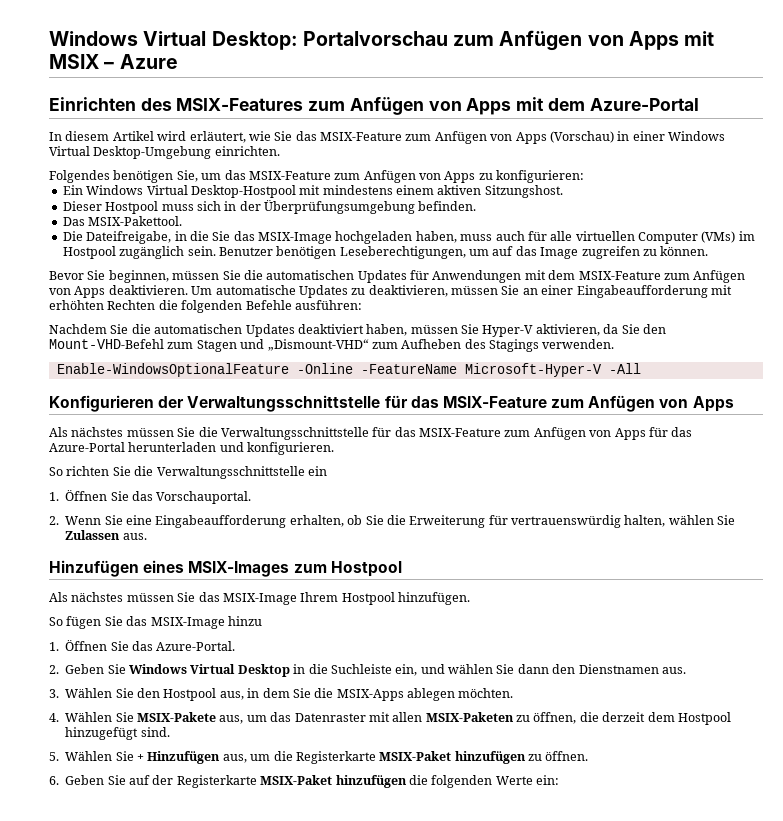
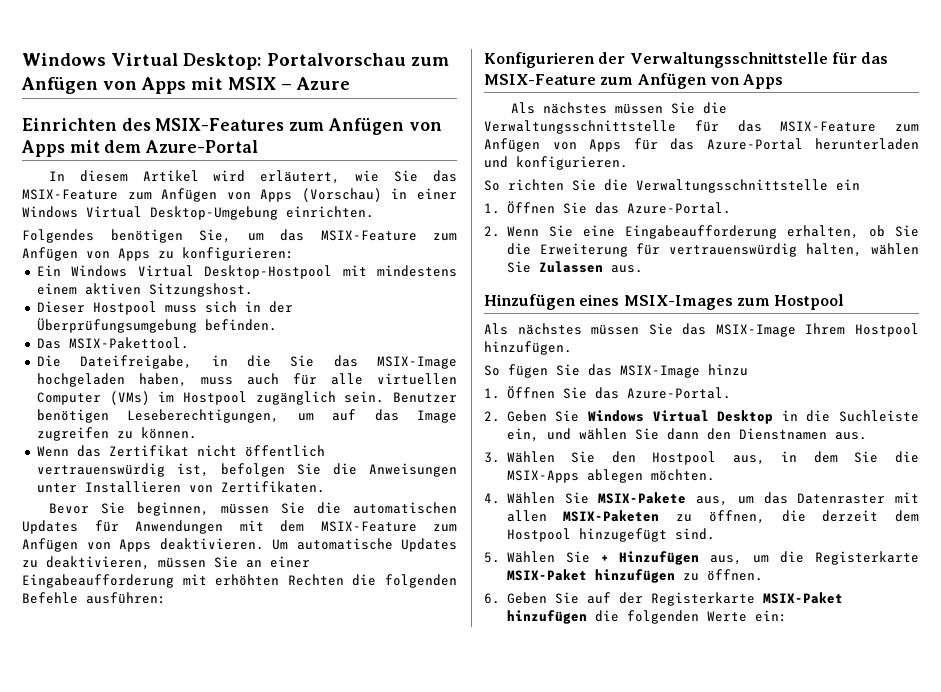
(709, 251) none -> [36,445,325,457] [36,463,457,477] [36,481,325,493] // Wenn das Zertifikat nicht öffentlich vertrauenswürdig ist, befolgen Sie die Anweisungen unter Installieren von Zertifikaten.
[49,324,666,337] [49,339,615,352] [56,363,641,377] // Nachdem Sie die automatischen Updates deaktiviert haben, müssen Sie Hyper-V aktivieren, da Sie den Mount-VHD-Befehl zum Stagen und „Dismount-VHD“ zum Aufheben des Stagings verwenden. // Enable-WindowsOptionalFeature -Online -FeatureName Microsoft-Hyper-V -All -> (166, 598) none
[156,491,252,504] Vorschauportal. -> [626,202,731,214] Azure-Portal.

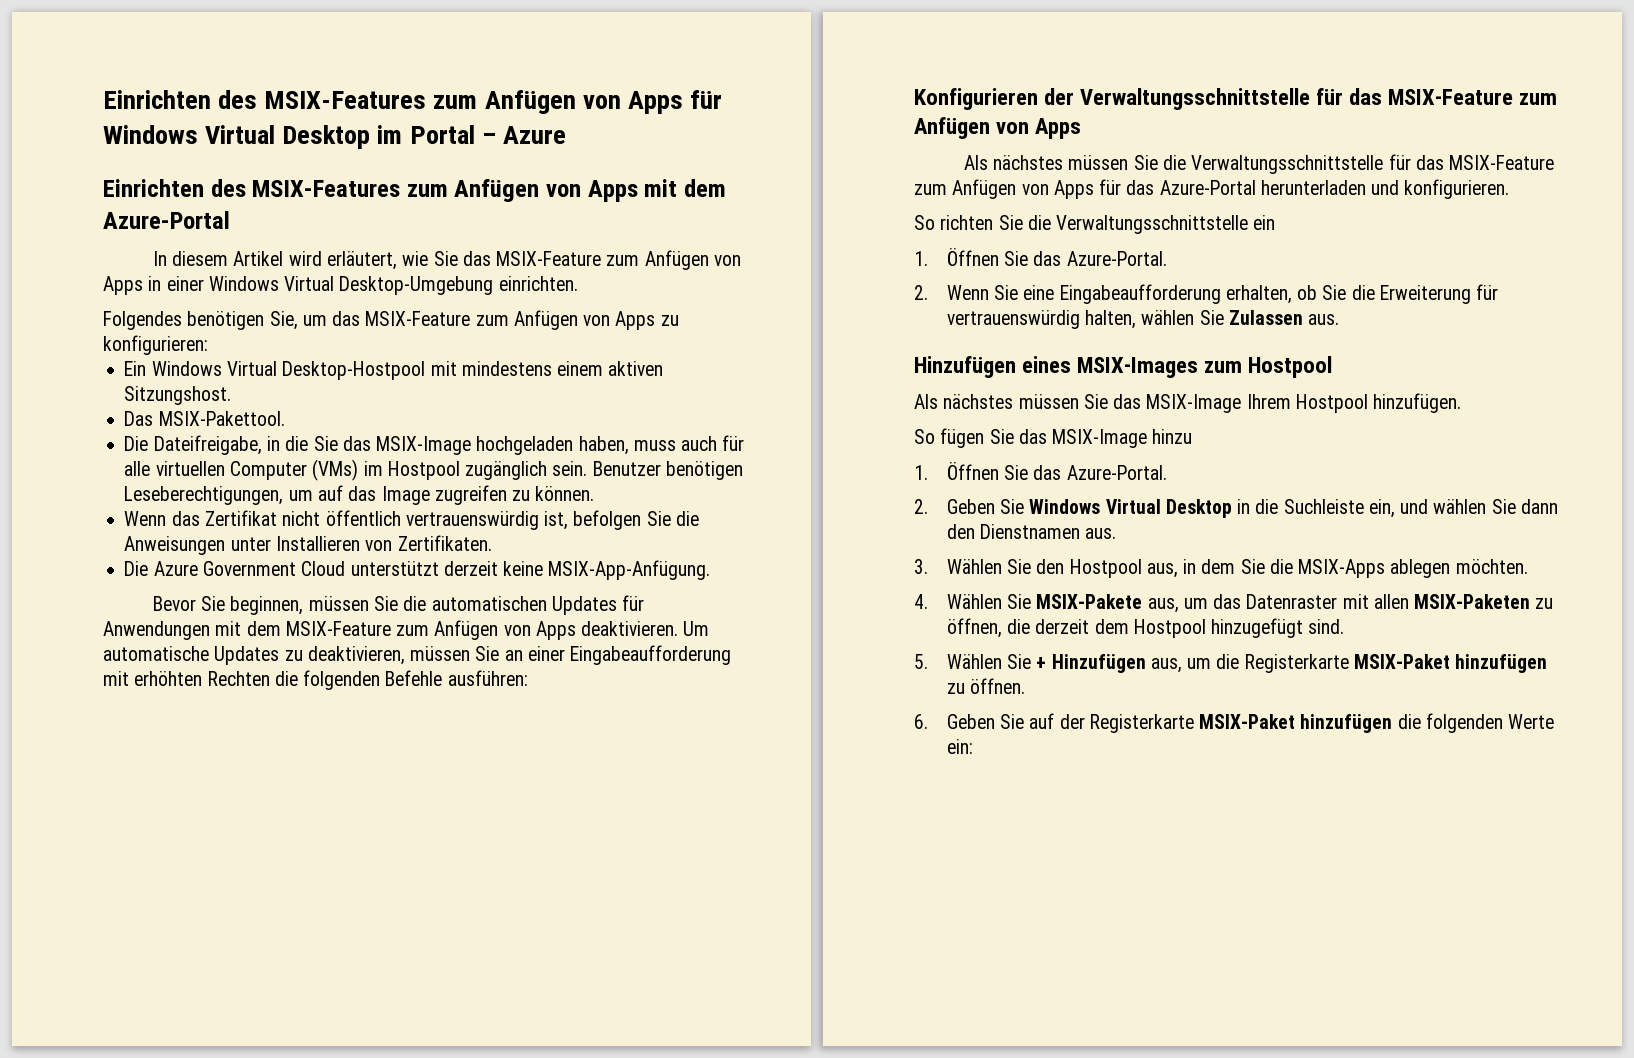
[22,53,449,70] [21,77,276,94] Windows Virtual Desktop: Portalvorschau zum Anfügen von Apps mit MSIX -> [103,90,723,114] [103,125,475,149] Einrichten des MSIX-Features zum Anfügen von Apps für Windows Virtual Desktop im Portal
[301,188,382,202] (Vorschau) -> (143, 285) none
[36,301,293,315] [36,318,277,333] // Dieser Hostpool muss sich in der Überprüfungsumgebung befinden. -> (232, 395) none
(325, 487) none -> [124,560,711,580] // Die Azure Government Cloud unterstützt derzeit keine MSIX-App-Anfügung.

